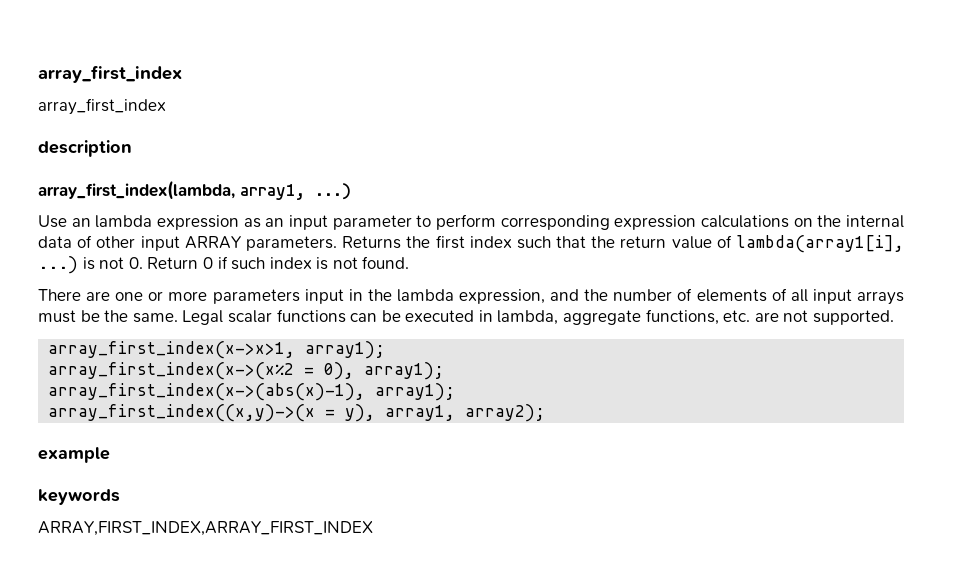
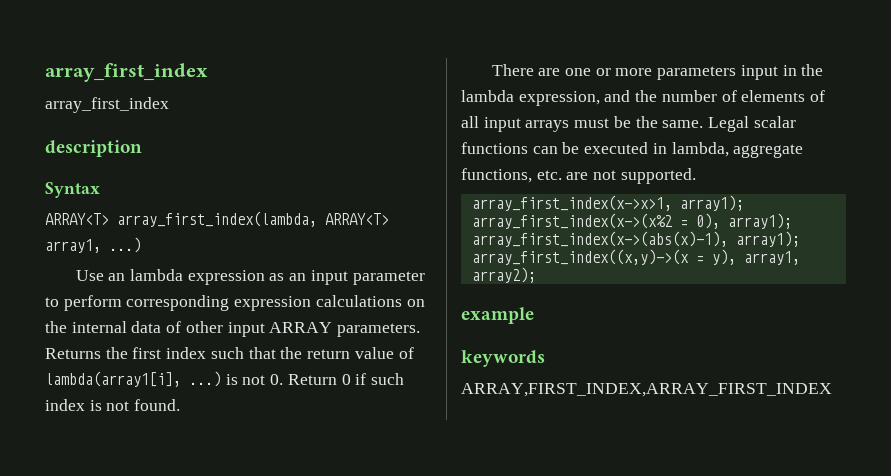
[38,180,235,200] array_first_index(lambda, -> [45,182,100,198] [45,211,389,227] Syntax // ARRAY<T> array_first_index(lambda, ARRAY<T>

